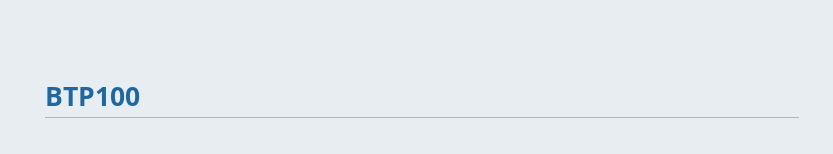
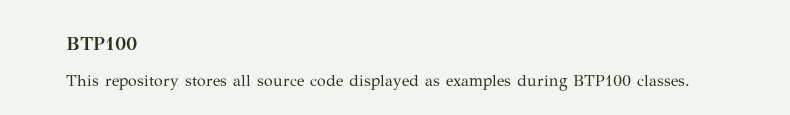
[45,87,140,106] BTP100 -> [66,37,137,50] [66,75,690,91] BTP100 // This repository stores all source code displayed as examples during BTP100 classes.

